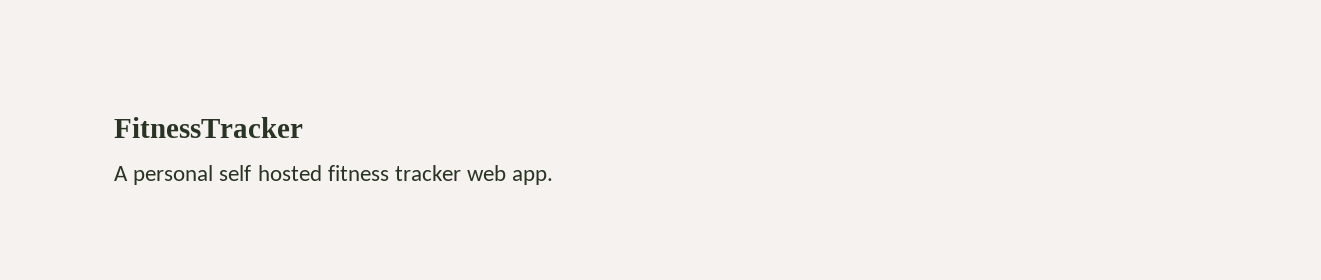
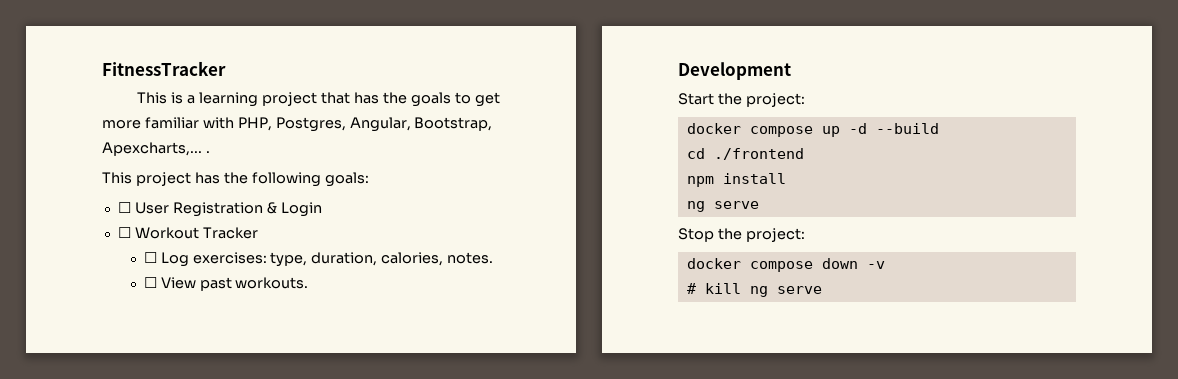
[114,165,554,185] A personal self hosted fitness tracker web app. -> [137,92,500,107] [102,117,493,132] [102,142,210,156] [102,172,369,187] [117,202,322,217] [117,227,258,239] [143,252,494,267] [143,277,309,291] [678,62,791,80] [678,93,805,107] [686,123,939,137] [686,148,804,160] [686,173,786,187] [686,201,759,212] [678,228,805,242] [686,258,885,272] [686,283,822,297] This is a learning project that has the goals to get more familiar with PHP, Postgres, Angular, Bootstrap, Apexcharts,... . // This project has the following goals: // ☐ User Registration & Login // ☐ Workout Tracker // ☐ Log exercises: type, duration, calories, notes. // ☐ View past workouts. // Development // Start the project: // docker compose up -d --build // cd ./frontend // npm install // ng serve // Stop the project: // docker compose down -v // # kill ng serve

